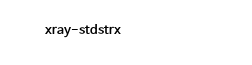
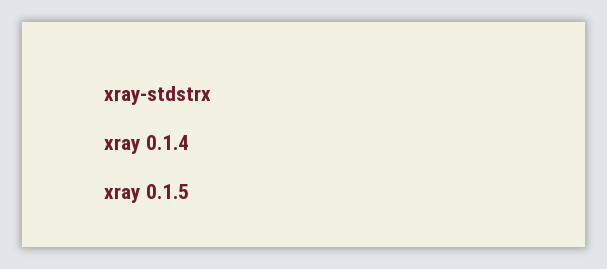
(121, 31) none -> [104,135,189,154] [104,184,189,203] // xray 0.1.4 // xray 0.1.5

